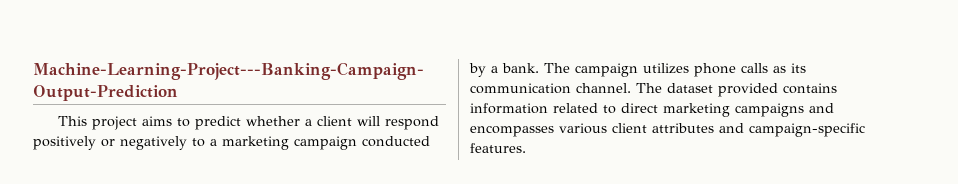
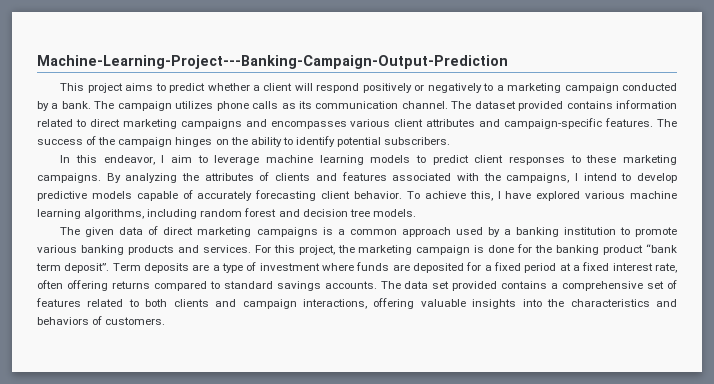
(526, 148) none -> [656,119,677,127] [37,136,451,147] [60,155,678,165] [37,172,677,183] [37,190,678,201] [37,208,416,219] [60,226,677,237] [37,244,677,255] [36,262,678,273] [37,280,677,291] [36,298,678,309] [37,316,166,325] The success of the campaign hinges on the ability to identify potential subscribers. // In this endeavor, I aim to leverage machine learning models to predict client responses to these marketing campaigns. By analyzing the attributes of clients and features associated with the campaigns, I intend to develop predictive models capable of accurately forecasting client behavior. To achieve this, I have explored various machine learning algorithms, including random forest and decision tree models. // The given data of direct marketing campaigns is a common approach used by a banking institution to promote various banking products and services. For this project, the marketing campaign is done for the banking product “bank term deposit”. Term deposits are a type of investment where funds are deposited for a fixed period at a fixed interest rate, often offering returns compared to standard savings accounts. The data set provided contains a comprehensive set of features related to both clients and campaign interactions, offering valuable insights into the characteristics and behaviors of customers.

